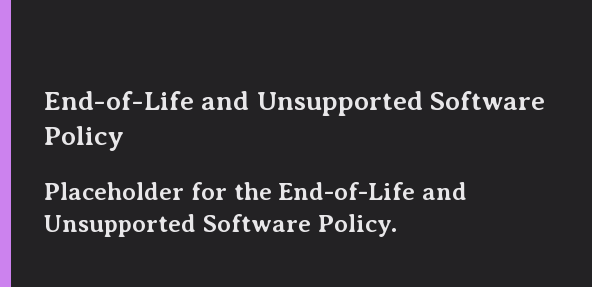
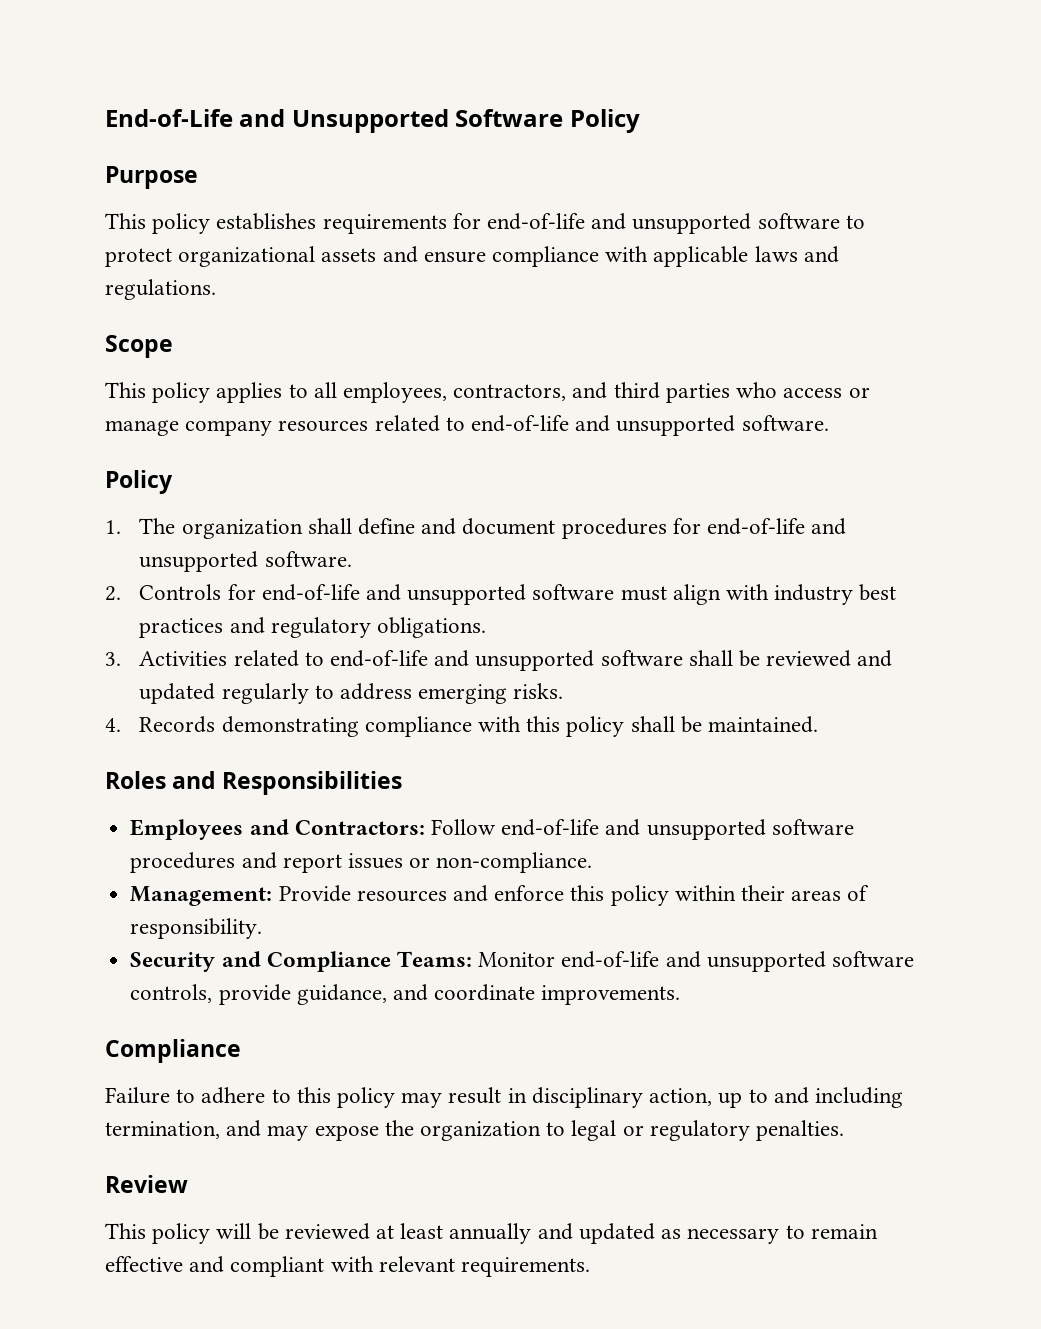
[44,182,467,200] [44,214,398,237] Placeholder for the End-of-Life and Unsupported Software Policy. -> [105,166,198,189] [105,213,865,234] [105,246,839,267] [105,279,216,300] [105,335,173,358] [105,382,870,403] [105,415,829,436] [105,470,173,494] [105,518,847,539] [139,551,352,572] [105,584,897,605] [139,617,486,638] [105,650,893,671] [139,683,564,704] [105,716,819,737] [105,771,403,795] [130,819,854,840] [130,852,593,873] [130,885,870,906] [130,918,263,939] [130,951,914,972] [130,984,681,1005] [105,1039,241,1063] [105,1087,903,1108] [105,1120,845,1141] [105,1175,188,1193] [105,1223,878,1244] [105,1256,591,1277] Purpose // This policy establishes requirements for end-of-life and unsupported software to protect organizational assets and ensure compliance with applicable laws and regulations. // Scope // This policy applies to all employees, contractors, and third parties who access or manage company resources related to end-of-life and unsupported software. // Policy // 1. The organization shall define and document procedures for end-of-life and unsupported software. // 2. Controls for end-of-life and unsupported software must align with industry best practices and regulatory obligations. // 3. Activities related to end-of-life and unsupported software shall be reviewed and updated regularly to address emerging risks. // 4. Records demonstrating compliance with this policy shall be maintained. // Roles and Responsibilities // Employees and Contractors: Follow end-of-life and unsupported software procedures and report issues or non-compliance. // Management: Provide resources and enforce this policy within their areas of responsibility. // Security and Compliance Teams: Monitor end-of-life and unsupported software controls, provide guidance, and coordinate improvements. // Compliance // Failure to adhere to this policy may result in disciplinary action, up to and including termination, and may expose the organization to legal or regulatory penalties. // Review // This policy will be reviewed at least annually and updated as necessary to remain effective and compliant with relevant requirements.

